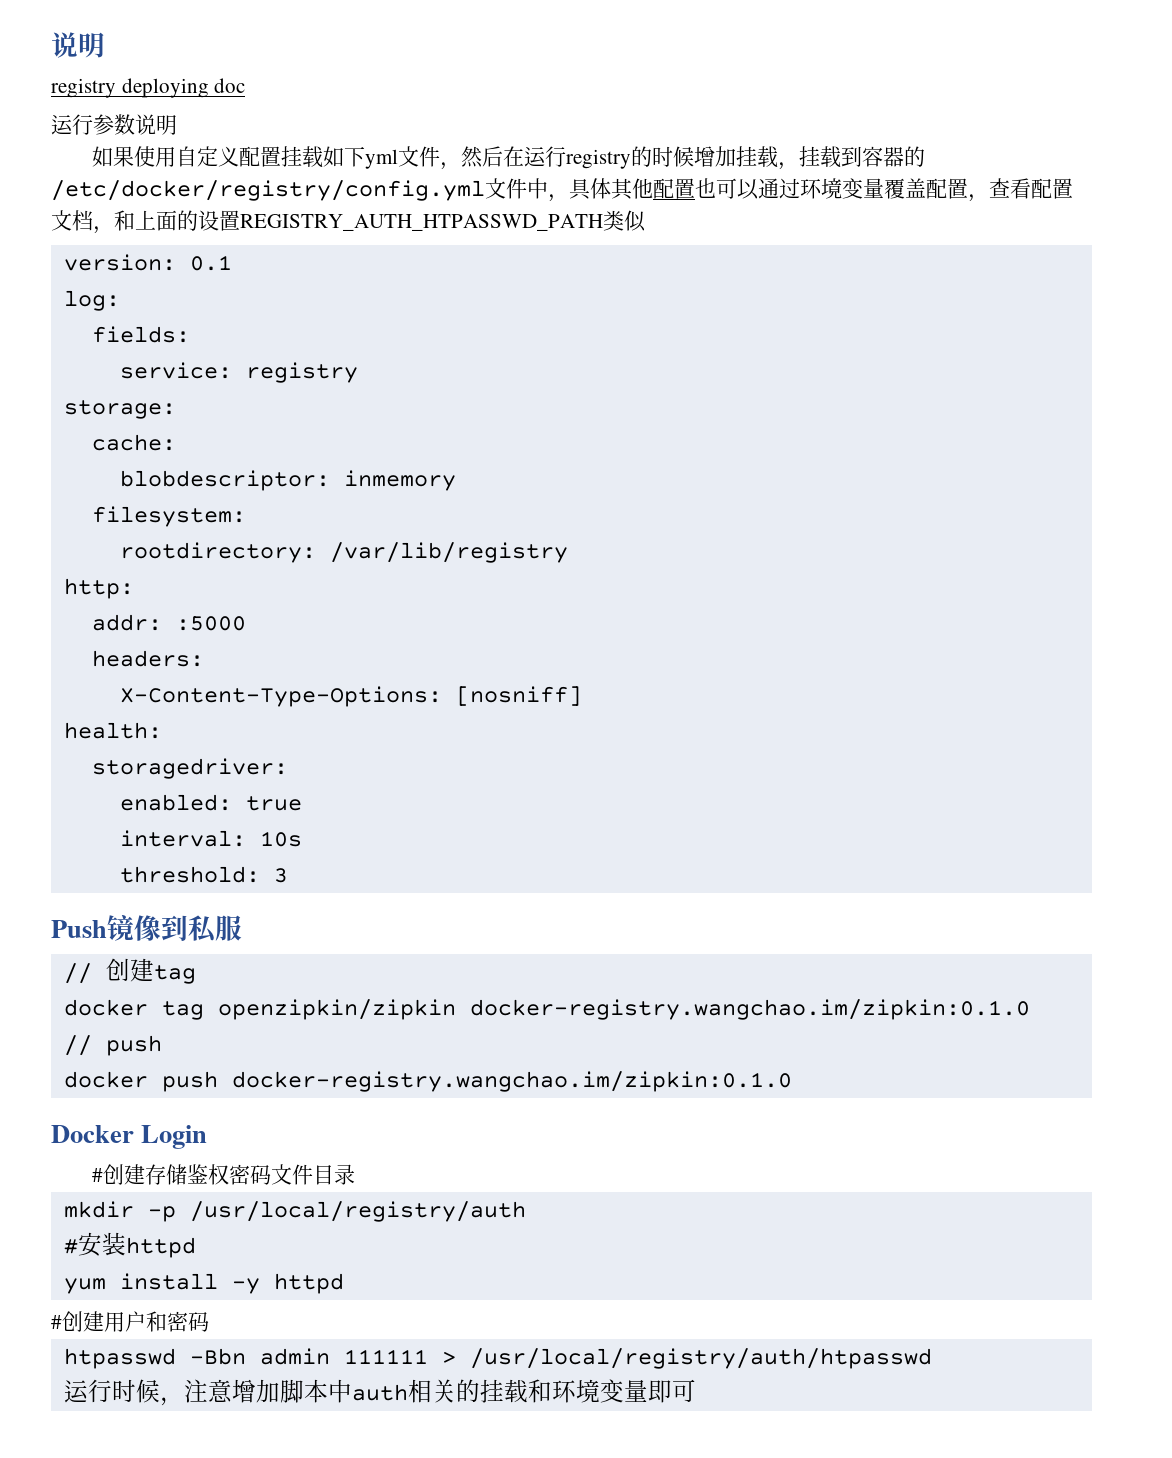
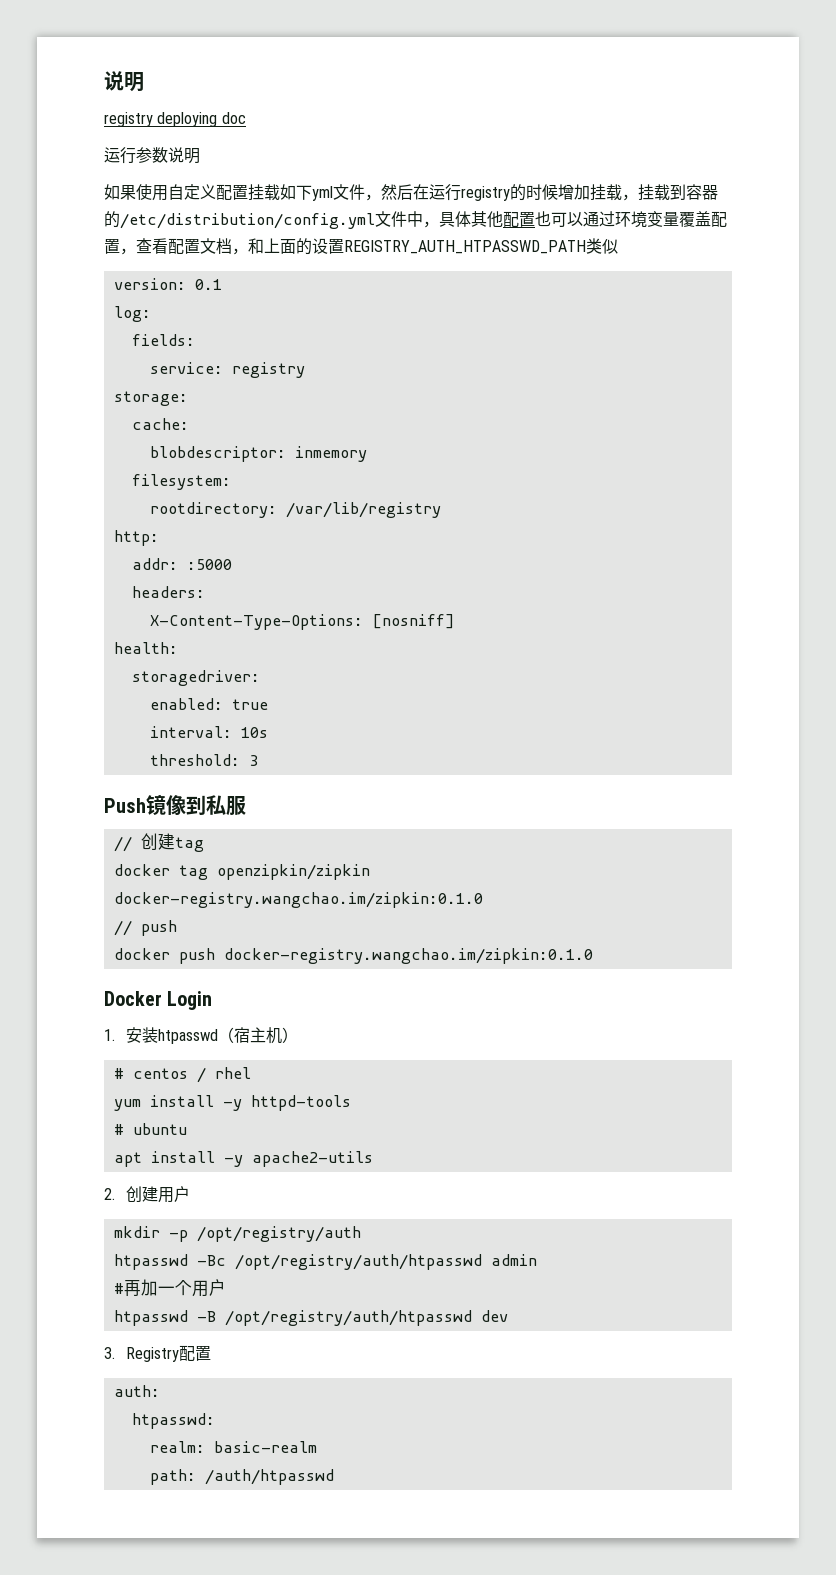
[51,180,485,201] /etc/docker/registry/config.yml -> [120,213,375,229] /etc/distribution/config.yml
[91,1164,355,1185] [63,1201,526,1222] [63,1232,196,1258] #创建存储鉴权密码文件目录 // mkdir -p /usr/local/registry/auth // #安装httpd -> [104,1027,299,1044] [113,1067,251,1083] 1.安装htpasswd（宿主机） // # centos / rhel
[273,1273,344,1294] [51,1315,62,1329] httpd // # -> [250,1095,351,1111] [113,1123,187,1135] [113,1151,373,1167] [104,1188,115,1200] httpd-tools // # ubuntu // apt install -y apache2-utils // 2.
[146,1311,209,1332] [63,1348,246,1369] 和密码 // htpasswd -Bbn -> [113,1226,361,1242] [113,1254,482,1270] // mkdir -p /opt/registry/auth // htpasswd -Bc /opt/registry/auth/htpasswd
[343,1348,932,1369] [63,1379,696,1406] 111111 > /usr/local/registry/auth/htpasswd // 运行时候，注意增加脚本中auth相关的挂载和环境变量即可 -> [113,1279,226,1297] [113,1310,508,1326] [104,1345,212,1362] [113,1385,160,1397] [131,1413,215,1429] [149,1441,317,1453] [149,1469,334,1485] // #再加一个用户 // htpasswd -B /opt/registry/auth/htpasswd dev // 3. Registry配置 // auth: // htpasswd: // realm: basic-realm // path: /auth/htpasswd

